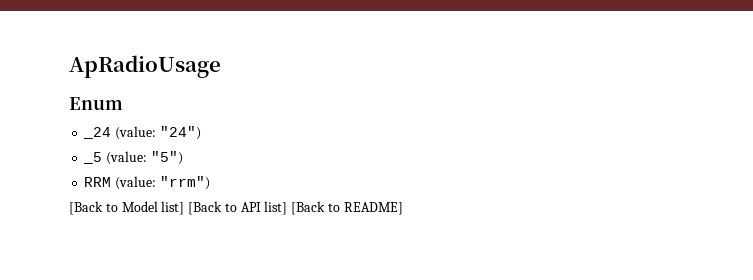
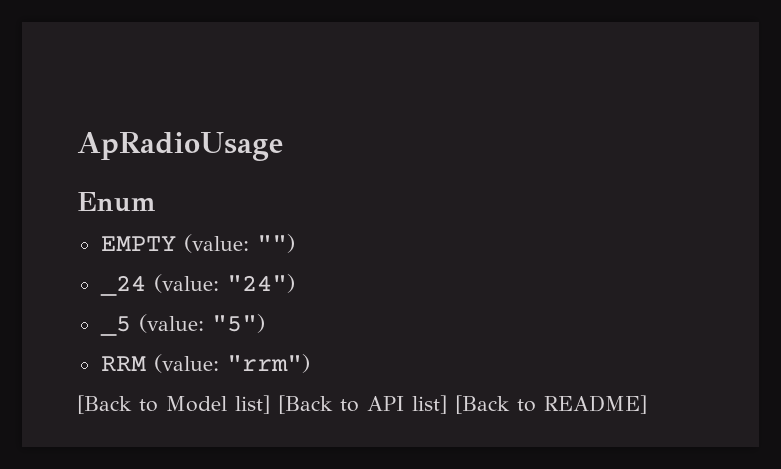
(123, 103) none -> [100,234,295,253] // EMPTY (value: "")

